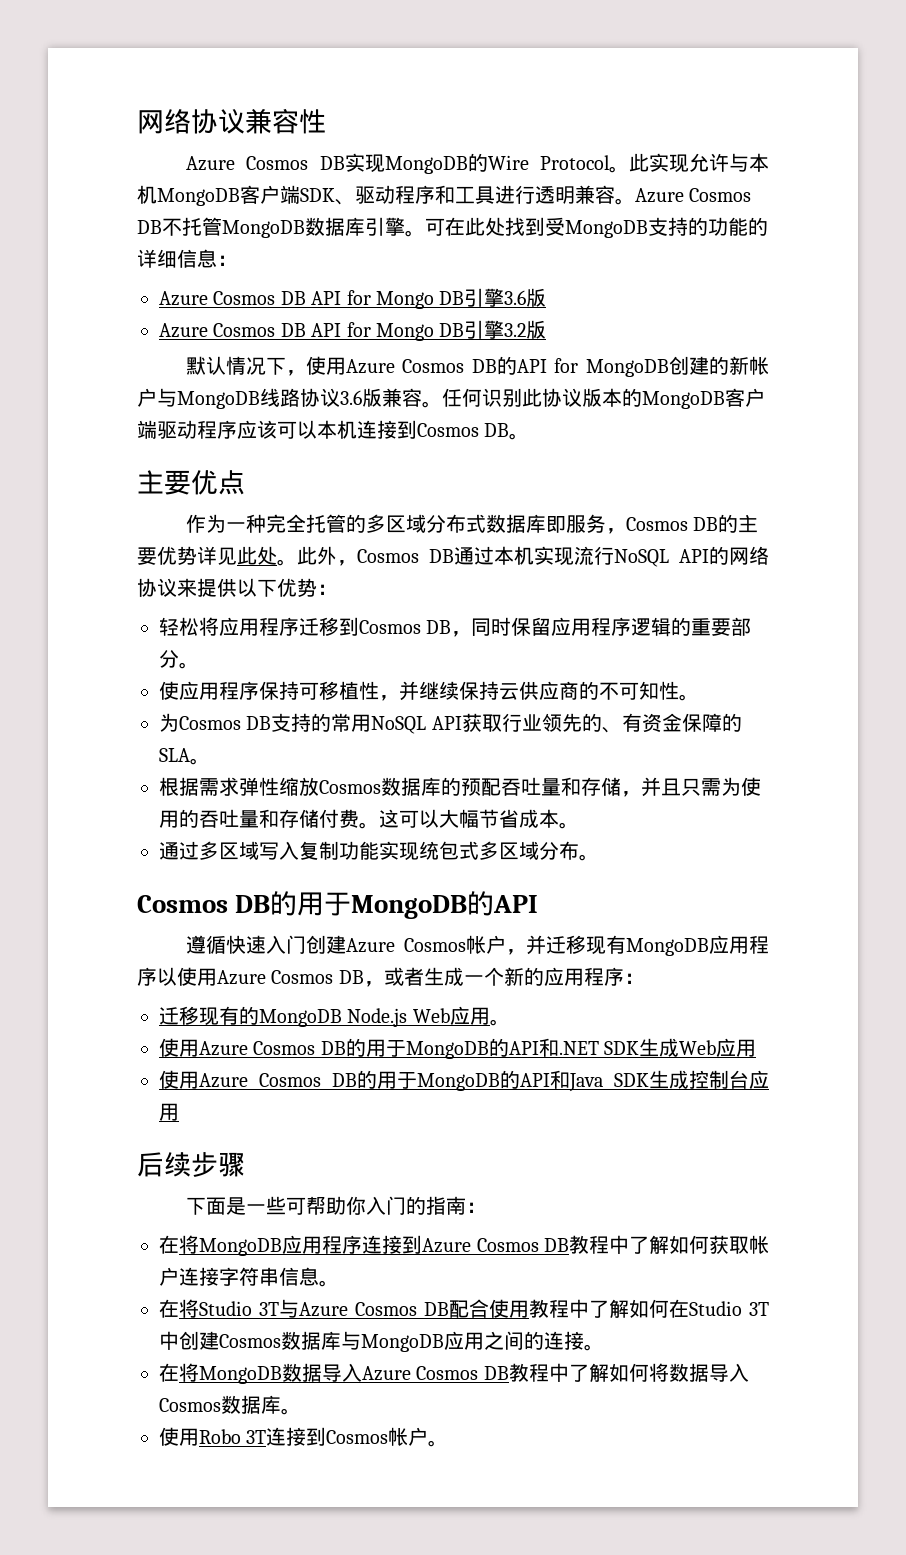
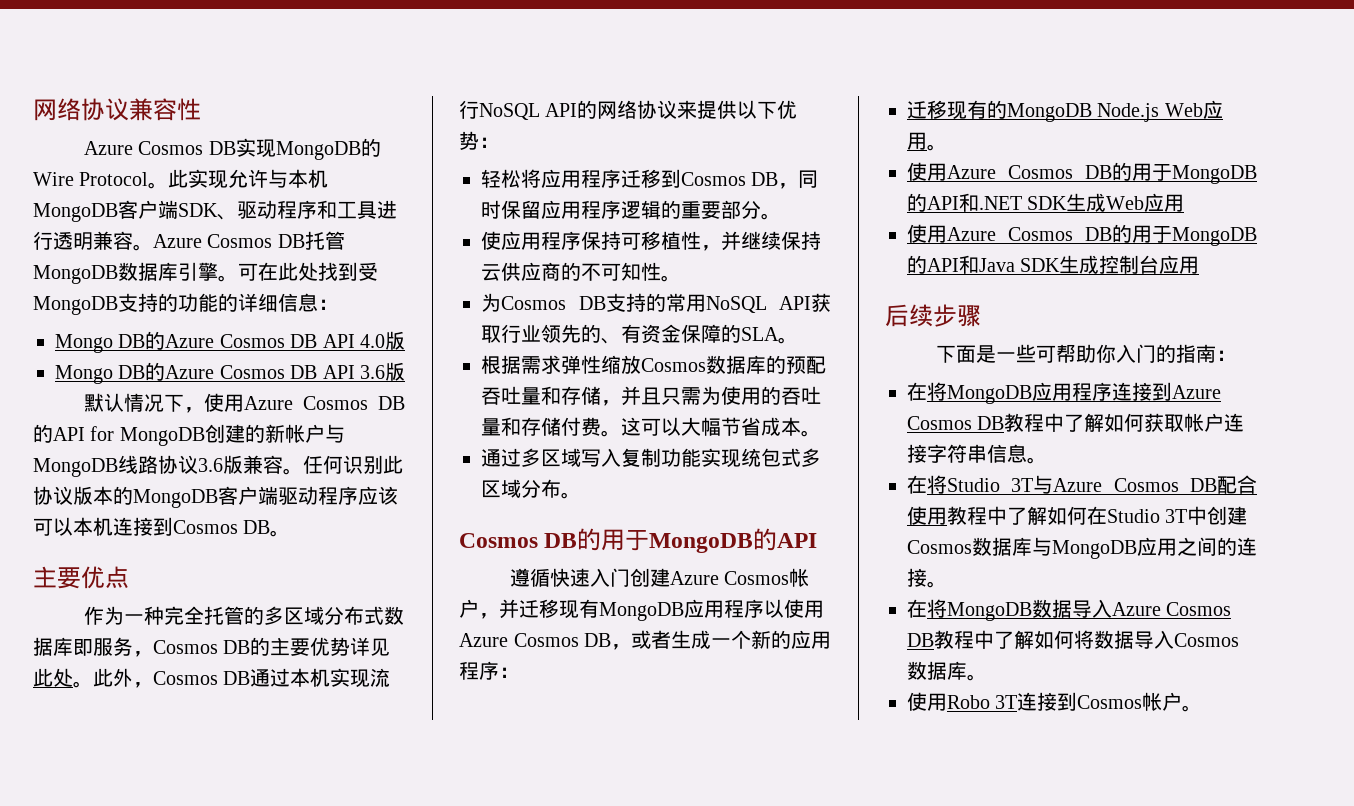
[162,218,182,236] 不 -> (305, 241) none
[159,288,547,309] [159,320,527,341] Azure Cosmos DB API for Mongo DB引擎3.6版 // Azure Cosmos DB API for Mongo DB引擎3.2 -> [55,331,405,353] [55,362,385,384] Mongo DB的Azure Cosmos DB API 4.0版 // Mongo DB的Azure Cosmos DB API 3.6

